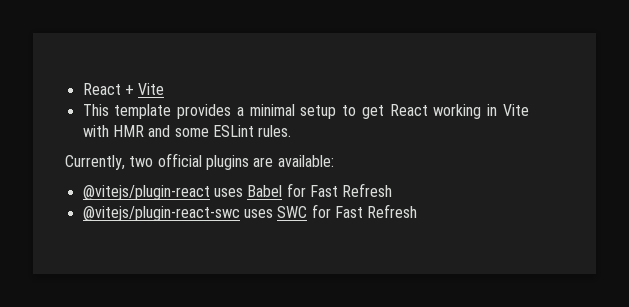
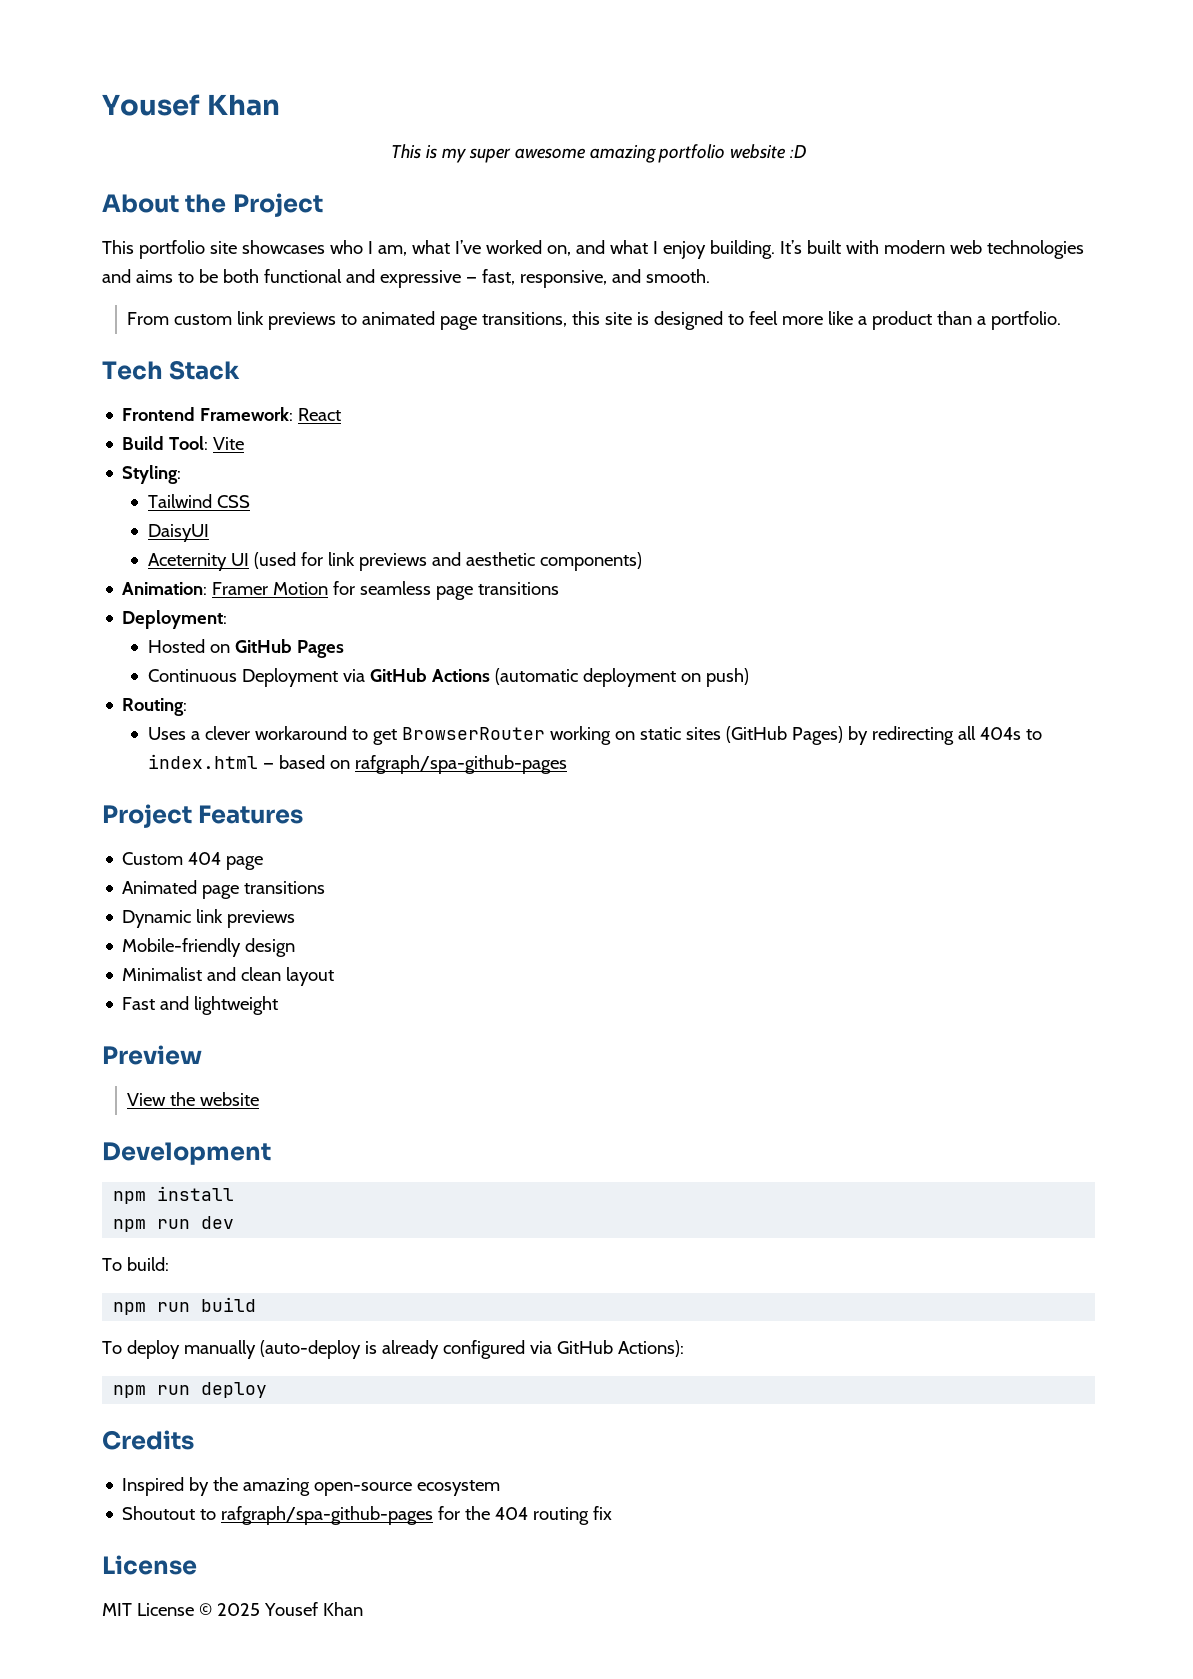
[82,83,134,95] React + -> [102,94,281,116] [390,144,807,163] [102,193,323,217] [102,240,1084,259] [102,269,710,288] [127,311,1062,330] [102,360,241,380] [122,407,342,421] [122,436,209,450] Yousef Khan // This is my super awesome amazing portfolio website :D // About the Project // This portfolio site showcases who I am, what I’ve worked on, and what I enjoy building. It’s built with modern web technologies and aims to be both functional and expressive — fast, responsive, and smooth. // From custom link previews to animated page transitions, this site is designed to feel more like a product than a portfolio. // Tech Stack // Frontend Framework: React // Build Tool:
[82,104,529,119] [82,125,292,137] [65,153,334,170] [82,183,393,200] [82,204,418,221] This template provides a minimal setup to get React working in Vite with HMR and some ESLint rules. // Currently, two official plugins are available: // @vitejs/plugin-react uses Babel for Fast Refresh // @vitejs/plugin-react-swc uses SWC for Fast Refresh -> [122,465,182,484] [147,494,250,508] [147,524,209,542] [147,552,642,571] [122,581,560,600] [122,610,228,629] [147,639,344,658] [147,668,749,687] [122,698,188,716] [147,726,1042,745] [147,754,567,774] [102,804,304,828] [122,852,264,870] [122,880,326,899] [122,909,296,928] [122,938,296,957] [122,967,335,986] [122,996,279,1015] [102,1045,202,1065] [127,1092,260,1106] [102,1142,271,1165] [113,1186,235,1204] [113,1216,235,1232] [102,1257,169,1271] [113,1297,257,1315] [102,1340,684,1359] [113,1382,268,1398] [102,1430,194,1450] [122,1477,501,1496] [122,1506,613,1525] [102,1555,197,1575] [102,1602,363,1616] Styling: // Tailwind CSS // DaisyUI // Aceternity UI (used for link previews and aesthetic components) // Animation: Framer Motion for seamless page transitions // Deployment: // Hosted on GitHub Pages // Continuous Deployment via GitHub Actions (automatic deployment on push) // Routing: // Uses a clever workaround to get BrowserRouter working on static sites (GitHub Pages) by redirecting all 404s to index.html — based on rafgraph/spa-github-pages // Project Features // Custom 404 page // Animated page transitions // Dynamic link previews // Mobile-friendly design // Minimalist and clean layout // Fast and lightweight // Preview // View the website // Development // npm install // npm run dev // To build: // npm run build // To deploy manually (auto-deploy is already configured via GitHub Actions): // npm run deploy // Credits // Inspired by the amazing open-source ecosystem // Shoutout to rafgraph/spa-github-pages for the 404 routing fix // License // MIT License © 2025 Yousef Khan

